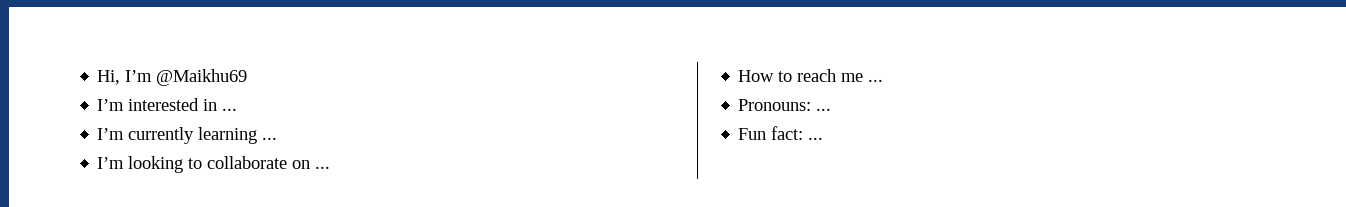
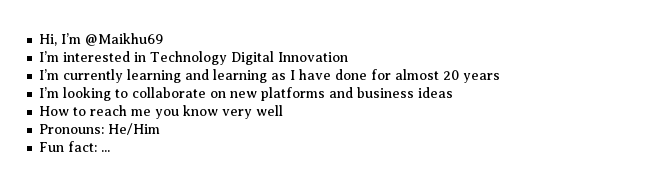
[222,108,238,111] ... -> [150,51,349,65] Technology Digital Innovation
[262,137,278,140] ... -> [185,69,501,83] and learning as I have done for almost 20 years
[315,166,331,169] ... -> [230,87,454,101] new platforms and business ideas
[868,79,884,82] ... -> [155,105,284,119] you know very well
[816,108,832,111] ... -> [108,123,161,135] He/Him

